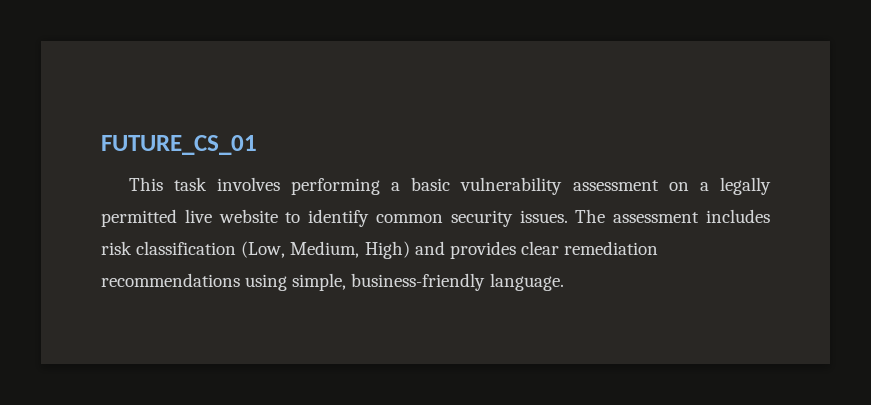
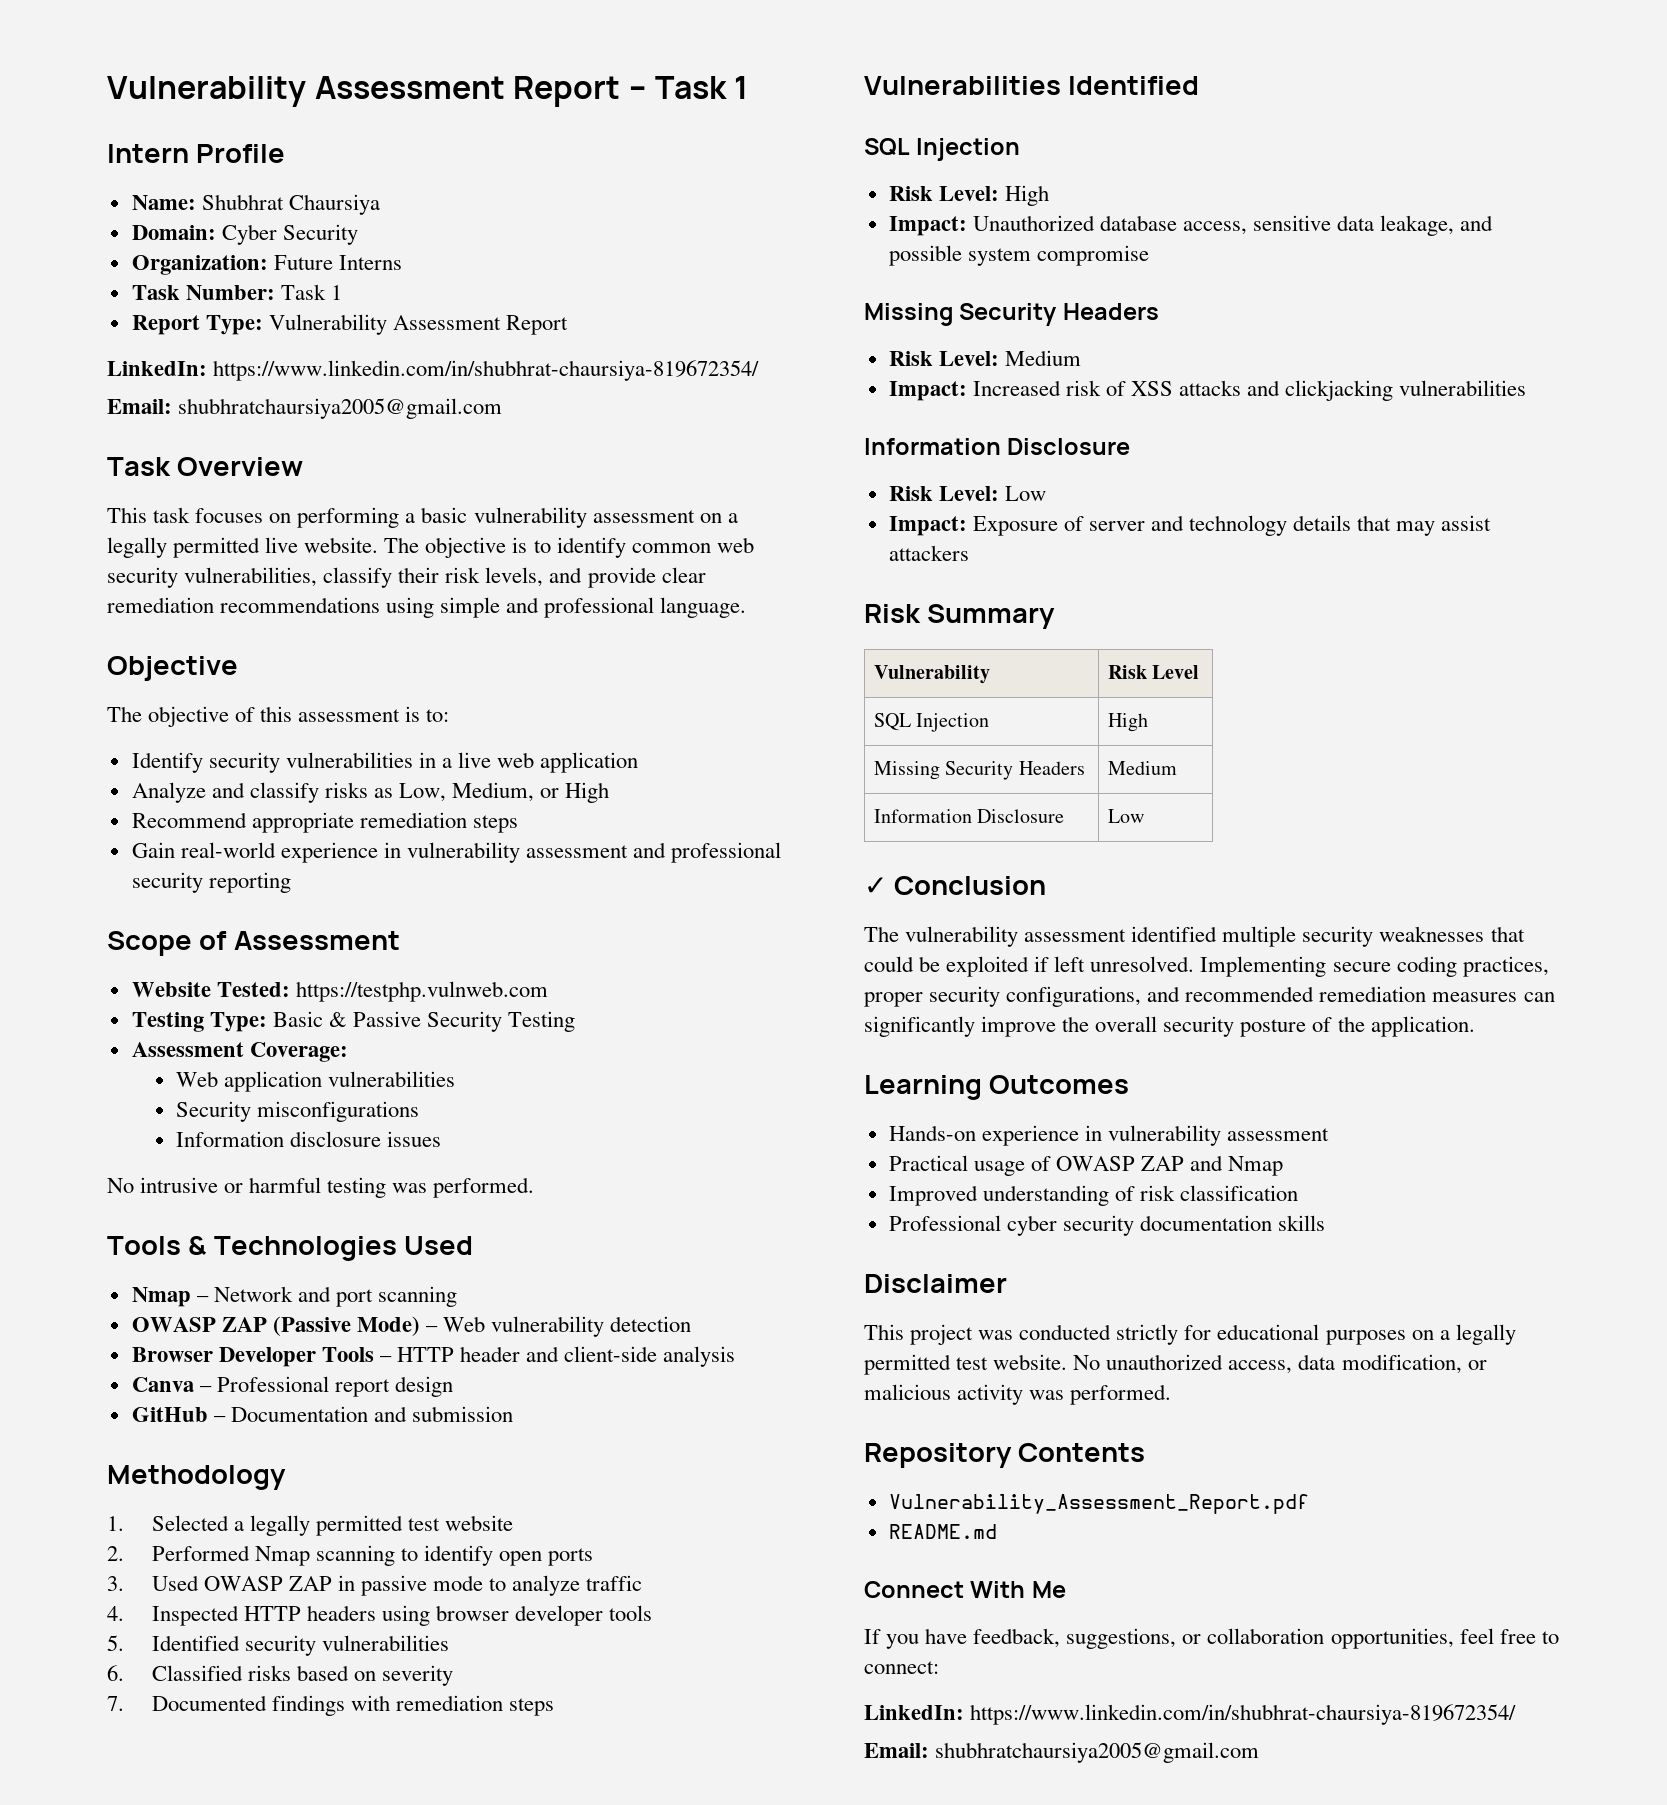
[101,135,257,155] FUTURE_CS_01 -> [107,76,749,107] [107,144,286,163] [131,194,380,215] [131,224,358,245] [131,255,402,275] [131,284,342,300] [131,314,569,335] [107,360,760,381] [107,398,503,419] [107,457,304,476] Vulnerability Assessment Report – Task 1 // Intern Profile // Name: Shubhrat Chaursiya // Domain: Cyber Security // Organization: Future Interns // Task Number: Task 1 // Report Type: Vulnerability Assessment Report // LinkedIn: https://www.linkedin.com/in/shubhrat-chaursiya-819672354/ // Email: shubhratchaursiya2005@gmail.com // Task Overview
[216,177,280,191] involves -> [195,508,292,523] focuses on
[218,209,770,227] [101,241,659,259] [101,273,564,291] website to identify common security issues. The assessment includes risk classification (Low, Medium, High) and provides clear remediation recommendations using simple, business-friendly language. -> [304,537,754,558] [107,567,706,588] [107,597,747,618] [107,656,238,681] [107,706,450,727] [131,752,639,773] [131,782,610,803] [131,812,518,833] [131,842,782,863] [131,872,291,893] [107,931,400,956] [131,981,548,1002] [131,1011,576,1032] [131,1042,348,1062] [176,1071,456,1092] [176,1101,420,1122] [176,1131,442,1147] [107,1177,535,1198] [107,1236,474,1261] [131,1286,458,1307] [131,1316,692,1337] [131,1346,736,1367] [131,1376,454,1397] [131,1406,514,1422] [107,1465,286,1490] [107,1515,513,1536] [107,1545,593,1566] [107,1575,643,1596] [107,1605,652,1626] [107,1635,449,1656] [107,1665,453,1686] [107,1695,554,1716] [864,76,1200,95] [864,138,1021,161] [888,185,1049,206] [888,215,1494,236] [888,245,1149,266] [864,303,1159,326] [888,350,1081,366] [888,380,1527,401] [864,438,1131,455] [888,486,1046,501] [888,515,1492,536] [888,545,969,561] [864,604,1056,629] [873,665,990,684] [1107,665,1200,679] [873,713,990,732] [1107,713,1148,732] [873,761,1085,780] [1107,761,1177,775] [873,809,1065,823] [1107,809,1144,823] [864,876,1047,895] [864,926,1525,947] [864,956,1549,977] [864,986,1555,1007] [864,1016,1475,1037] [864,1075,1130,1100] [888,1125,1330,1146] [888,1155,1284,1176] [888,1185,1299,1206] [888,1215,1326,1236] [864,1274,1007,1293] [864,1324,1516,1345] [864,1354,1487,1375] [864,1384,1172,1405] [864,1443,1146,1468] [888,1494,1309,1514] [888,1524,997,1539] [864,1581,1066,1598] [864,1628,1559,1649] [864,1661,939,1674] [864,1704,1517,1725] [864,1742,1260,1763] website. The objective is to identify common web security vulnerabilities, classify their risk levels, and provide clear remediation recommendations using simple and professional language. // Objective // The objective of this assessment is to: // Identify security vulnerabilities in a live web application // Analyze and classify risks as Low, Medium, or High // Recommend appropriate remediation steps // Gain real-world experience in vulnerability assessment and professional security reporting // Scope of Assessment // Website Tested: https://testphp.vulnweb.com // Testing Type: Basic & Passive Security Testing // Assessment Coverage: // Web application vulnerabilities // Security misconfigurations // Information disclosure issues // No intrusive or harmful testing was performed. // Tools & Technologies Used // Nmap – Network and port scanning // OWASP ZAP (Passive Mode) – Web vulnerability detection // Browser Developer Tools – HTTP header and client-side analysis // Canva – Professional report design // GitHub – Documentation and submission // Methodology // 1. Selected a legally permitted test website // 2. Performed Nmap scanning to identify open ports // 3. Used OWASP ZAP in passive mode to analyze traffic // 4. Inspected HTTP headers using browser developer tools // 5. Identified security vulnerabilities // 6. Classified risks based on severity // 7. Documented findings with remediation steps // Vulnerabilities Identified // SQL Injection // Risk Level: High // Impact: Unauthorized database access, sensitive data leakage, and possible system compromise // Missing Security Headers // Risk Level: Medium // Impact: Increased risk of XSS attacks and clickjacking vulnerabilities // Information Disclosure // Risk Level: Low // Impact: Exposure of server and technology details that may assist attackers // Risk Summary // Vulnerability | Risk Level // SQL Injection | High // Missing Security Headers | Medium // Information Disclosure | Low // ✓ Conclusion // The vulnerability assessment identified multiple security weaknesses that could be exploited if left unresolved. Implementing secure coding practices, proper security configurations, and recommended remediation measures can significantly improve the overall security posture of the application. // Learning Outcomes // Hands-on experience in vulnerability assessment // Practical usage of OWASP ZAP and Nmap // Improved understanding of risk classification // Professional cyber security documentation skills // Disclaimer // This project was conducted strictly for educational purposes on a legally permitted test website. No unauthorized access, data modification, or malicious activity was performed. // Repository Contents // Vulnerability_Assessment_Report.pdf // README.md // Connect With Me // If you have feedback, suggestions, or collaboration opportunities, feel free to connect: // LinkedIn: https://www.linkedin.com/in/shubhrat-chaursiya-819672354/ // Email: shubhratchaursiya2005@gmail.com

